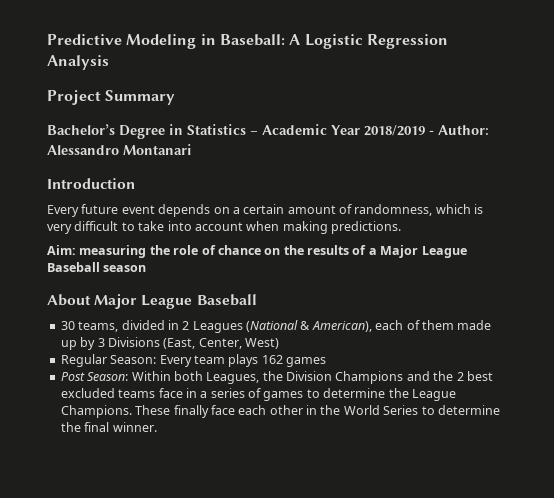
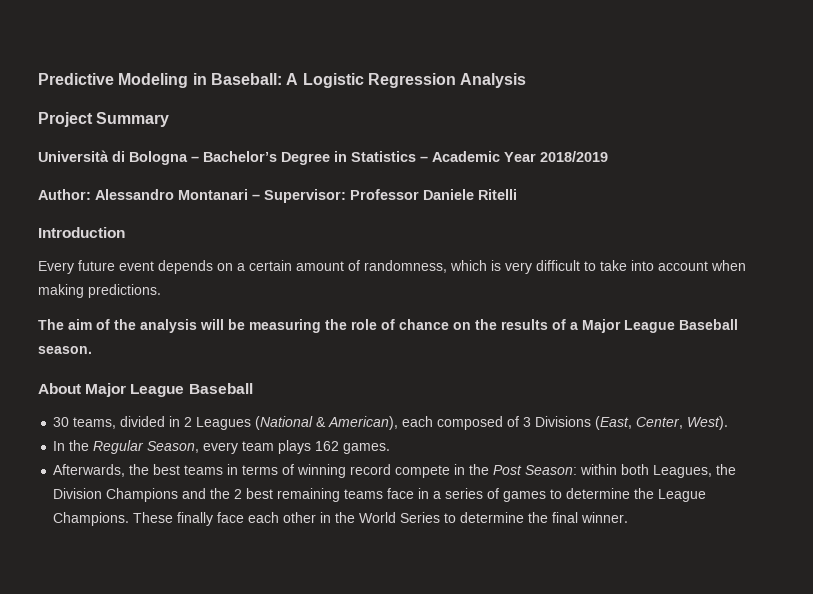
(176, 97) none -> [38,150,199,165] Università di Bologna –
[429,130,434,135] - -> (608, 156) //
(192, 149) none -> [252,189,517,203] – Supervisor: Professor Daniele Ritelli
[47,245,76,255] Aim: -> [38,319,245,333] The aim of the analysis will be
[103,265,147,272] season -> [38,346,92,354] season.
[406,320,492,330] [60,337,279,350] [60,354,326,367] of them made up by 3 Divisions (East, Center, West) // Regular Season: Every team plays 162 games // -> [437,416,729,430] [53,440,391,454] [53,464,490,478] composed of 3 Divisions (East, Center, West). // In the Regular Season, every team plays 162 games. // Afterwards, the best teams in terms of winning record compete in the
[131,371,171,381] Within -> [580,464,618,475] within
[60,388,115,398] excluded -> [277,488,341,502] remaining

